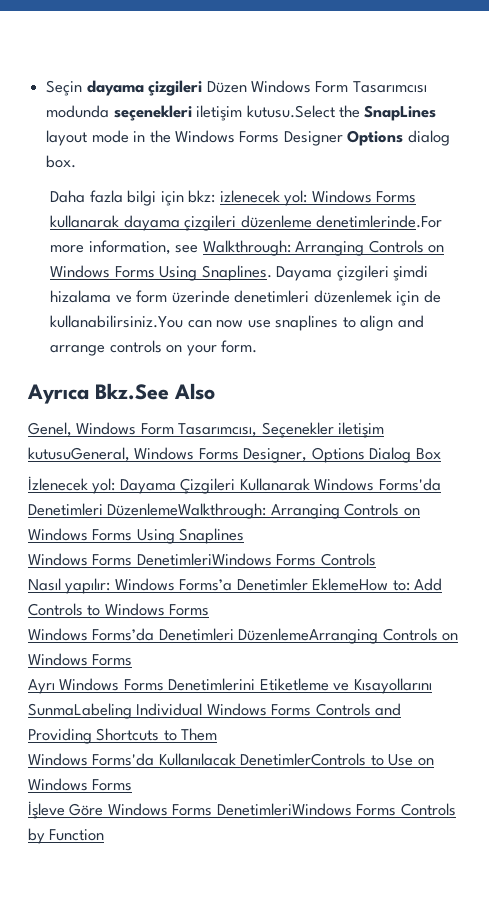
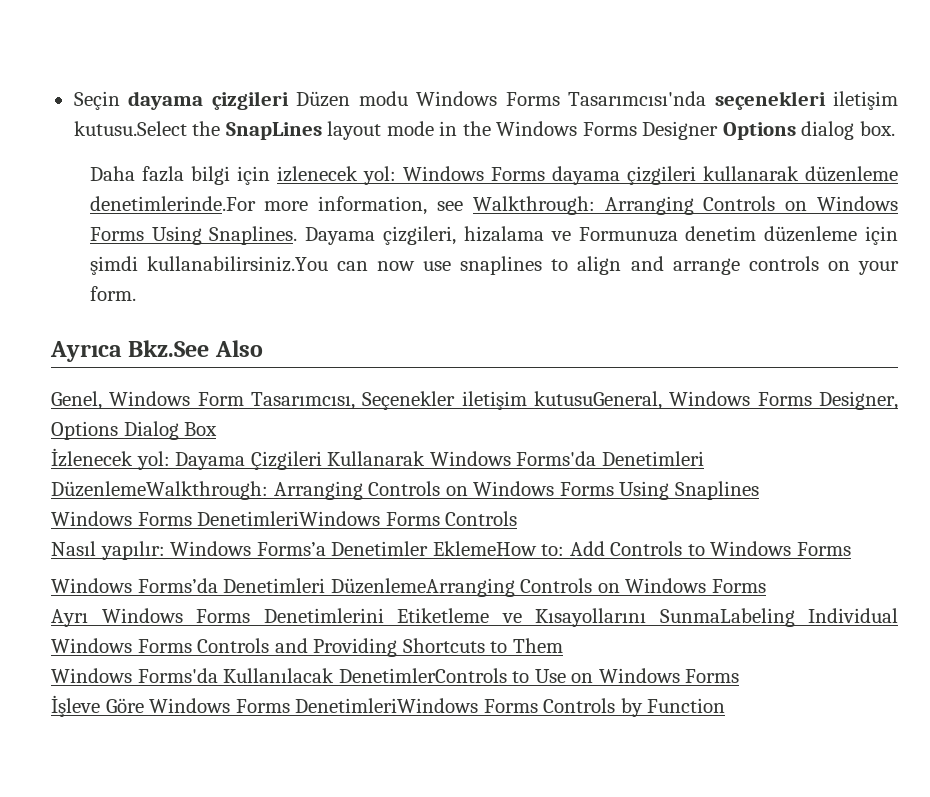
[250,80,427,93] [46,105,110,118] Windows Form Tasarımcısı modunda -> [358,91,707,106] modu Windows Forms Tasarımcısı'nda
[188,190,216,203] bkz: -> (270, 175) none
[50,215,237,231] kullanarak dayama çizgileri -> [551,166,799,185] dayama çizgileri kullanarak
[336,265,429,281] [50,290,441,306] çizgileri şimdi hizalama ve form üzerinde denetimleri düzenlemek için de -> [383,226,898,245] [89,256,138,275] çizgileri, hizalama ve Formunuza denetim düzenleme için şimdi

